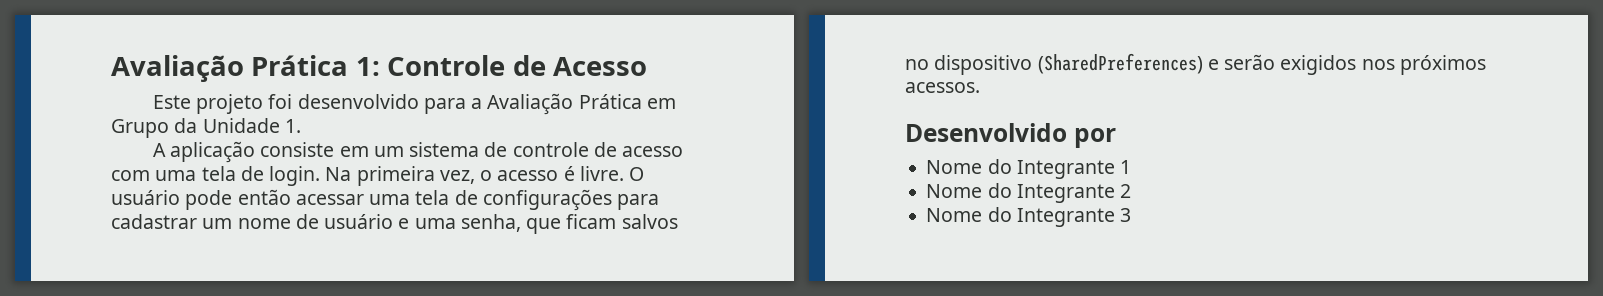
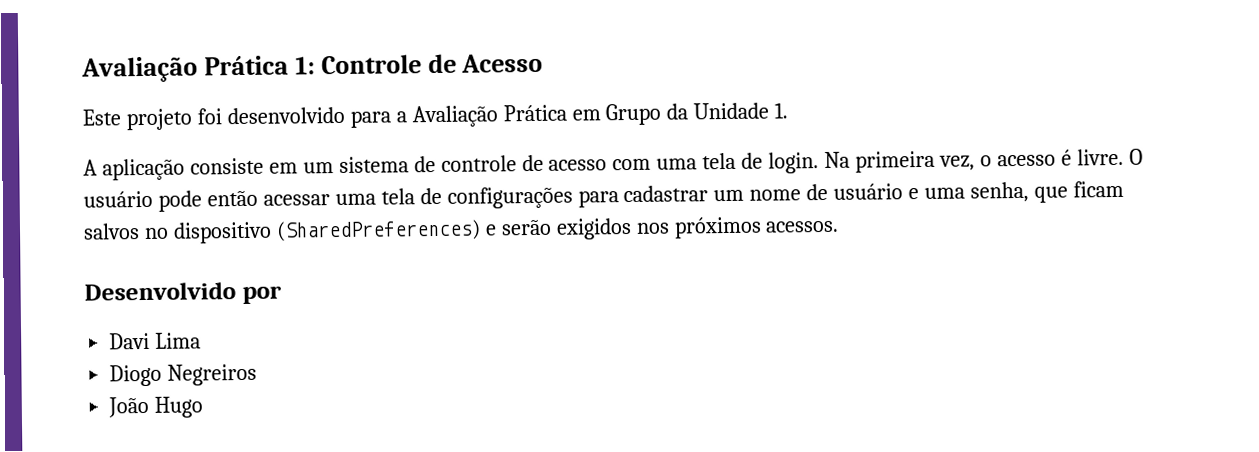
[926,159,1132,179] [926,183,1132,203] [926,207,1132,227] Nome do Integrante 1 // Nome do Integrante 2 // Nome do Integrante 3 -> [109,332,202,350] [109,363,258,387] [108,396,204,418] Davi Lima // Diogo Negreiros // João Hugo

